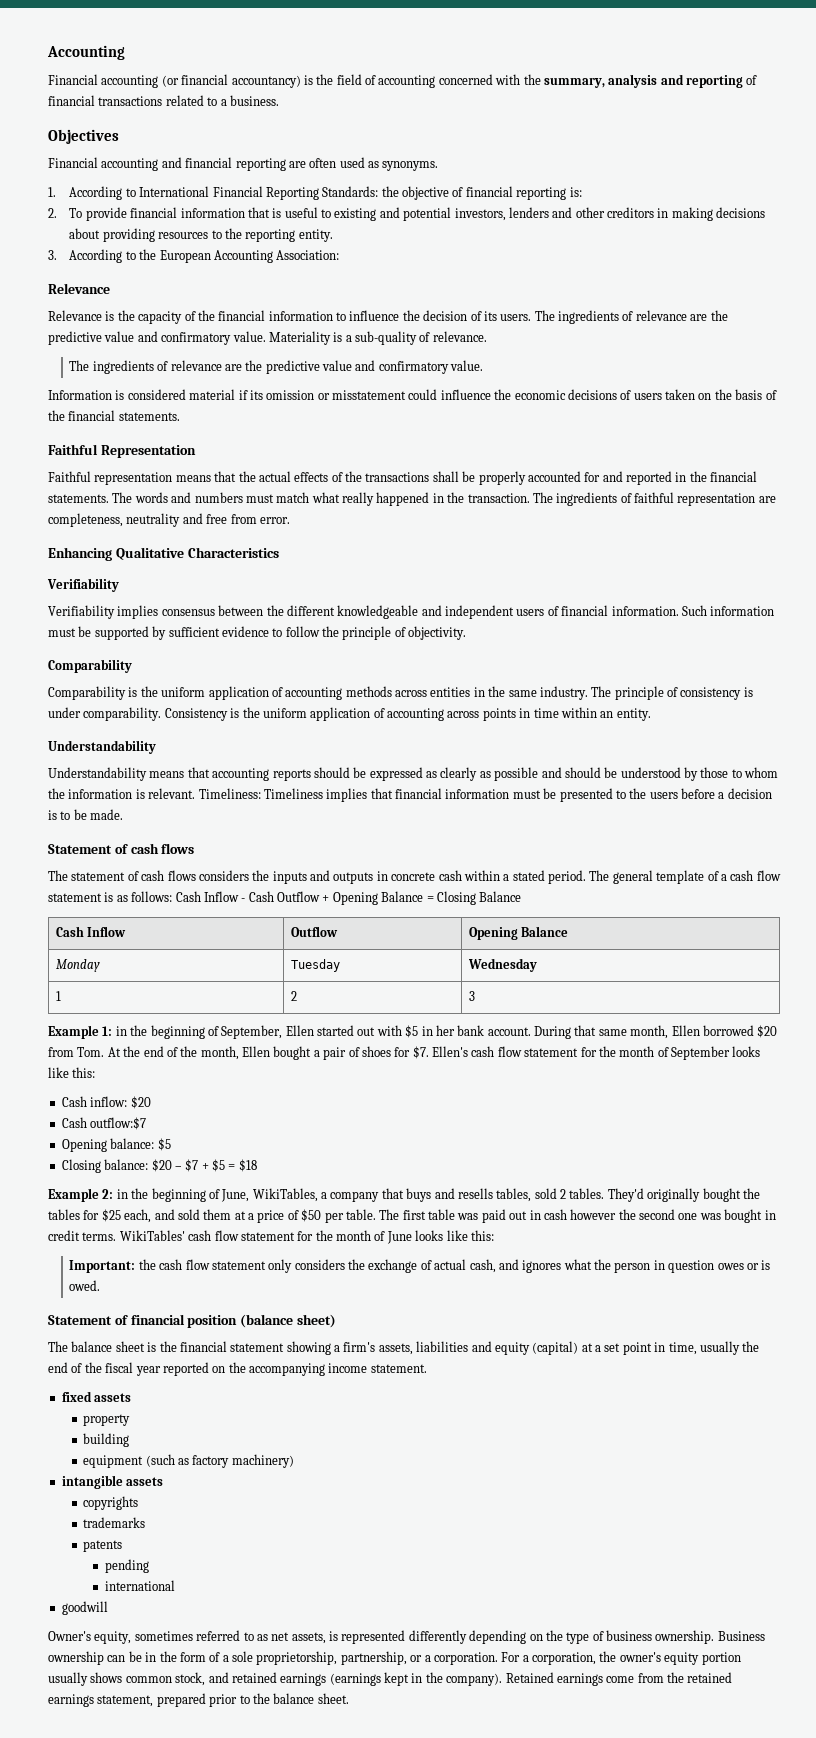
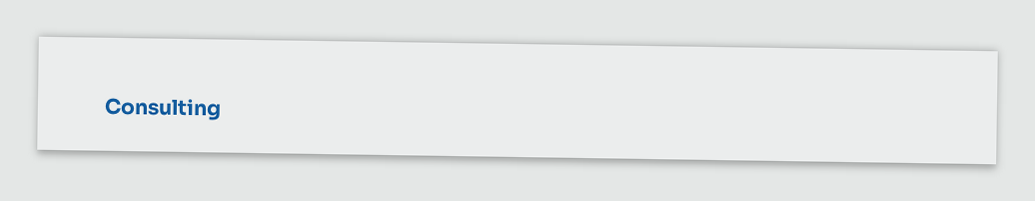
[47,45,125,60] [48,74,758,88] [48,95,279,106] [48,129,119,144] [48,157,439,171] [48,186,582,200] [48,207,766,221] [69,228,333,242] [48,249,340,263] [48,283,110,294] [48,310,728,324] [48,331,487,345] [69,360,484,374] [48,389,777,400] [48,410,180,421] [48,444,196,458] [48,471,758,485] [48,492,776,506] [48,513,290,527] [48,547,279,561] [47,578,119,592] [48,605,775,619] [48,626,467,640] [48,659,132,673] [48,686,753,700] [48,707,651,721] [48,740,156,754] [48,767,779,781] [48,788,772,802] [48,809,124,820] [48,843,195,854] [48,870,781,884] [48,891,522,905] [55,926,127,937] [290,926,338,937] [468,926,569,940] [55,959,100,972] [290,959,340,972] [467,958,537,972] [55,991,61,1001] [290,991,297,1001] [468,991,475,1001] [48,1025,778,1039] [48,1046,761,1060] [48,1067,96,1078] [61,1096,151,1109] [61,1117,147,1130] [61,1138,171,1152] [61,1159,257,1173] [48,1188,760,1202] [48,1209,776,1223] [48,1230,494,1244] [69,1259,771,1273] [69,1280,101,1291] [48,1314,336,1328] [48,1341,760,1355] [48,1362,427,1376] [61,1391,132,1402] [83,1414,131,1426] [83,1433,130,1447] [83,1454,294,1468] [61,1475,164,1489] [83,1496,139,1510] [83,1517,146,1528] [83,1540,123,1552] [104,1559,149,1573] [104,1580,175,1591] [61,1601,108,1615] [48,1630,765,1644] [48,1651,741,1665] [48,1672,733,1686] [48,1693,349,1707] Accounting // Financial accounting (or financial accountancy) is the field of accounting concerned with the summary, analysis and reporting of financial transactions related to a business. // Objectives // Financial accounting and financial reporting are often used as synonyms. // 1. According to International Financial Reporting Standards: the objective of financial reporting is: // 2. To provide financial information that is useful to existing and potential investors, lenders and other creditors in making decisions about providing resources to the reporting entity. // 3. According to the European Accounting Association: // Relevance // Relevance is the capacity of the financial information to influence the decision of its users. The ingredients of relevance are the predictive value and confirmatory value. Materiality is a sub-quality of relevance. // The ingredients of relevance are the predictive value and confirmatory value. // Information is considered material if its omission or misstatement could influence the economic decisions of users taken on the basis of the financial statements. // Faithful Representation // Faithful representation means that the actual effects of the transactions shall be properly accounted for and reported in the financial statements. The words and numbers must match what really happened in the transaction. The ingredients of faithful representation are completeness, neutrality and free from error. // Enhancing Qualitative Characteristics // Verifiability // Verifiability implies consensus between the different knowledgeable and independent users of financial information. Such information must be supported by sufficient evidence to follow the principle of objectivity. // Comparability // Comparability is the uniform application of accounting methods across entities in the same industry. The principle of consistency is under comparability. Consistency is the uniform application of accounting across points in time within an entity. // Understandability // Understandability means that accounting reports should be expressed as clearly as possible and should be understood by those to whom the information is relevant. Timeliness: Timeliness implies that financial information must be presented to the users before a decision is to be made. // Statement of cash flows // The statement of cash flows considers the inputs and outputs in concrete cash within a stated period. The general template of a cash flow statement is as follows: Cash Inflow - Cash Outflow + Opening Balance = Closing Balance // Cash Inflow | Outflow | Opening Balance // Monday | Tuesday | Wednesday // 1 | 2 | 3 // Example 1: in the beginning of September, Ellen started out with $5 in her bank account. During that same month, Ellen borrowed $20 from Tom. At the end of the month, Ellen bought a pair of shoes for $7. Ellen's cash flow statement for the month of September looks like this: // Cash inflow: $20 // Cash outflow:$7 // Opening balance: $5 // Closing balance: $20 – $7 + $5 = $18 // Example 2: in the beginning of June, WikiTables, a company that buys and resells tables, sold 2 tables. They'd originally bought the tables for $25 each, and sold them at a price of $50 per table. The first table was paid out in cash however the second one was bought in credit terms. WikiTables' cash flow statement for the month of June looks like this: // Important: the cash flow statement only considers the exchange of actual cash, and ignores what the person in question owes or is owed. // Statement of financial position (balance sheet) // The balance sheet is the financial statement showing a firm's assets, liabilities and equity (capital) at a set point in time, usually the end of the fiscal year reported on the accompanying income statement. // fixed assets // property // building // equipment (such as factory machinery) // intangible assets // copyrights // trademarks // patents // pending // international // goodwill // Owner's equity, sometimes referred to as net assets, is represented differently depending on the type of business ownership. Business ownership can be in the form of a sole proprietorship, partnership, or a corporation. For a corporation, the owner's equity portion usually shows common stock, and retained earnings (earnings kept in the company). Retained earnings come from the retained earnings statement, prepared prior to the balance sheet. -> [104,97,221,121] Consulting

